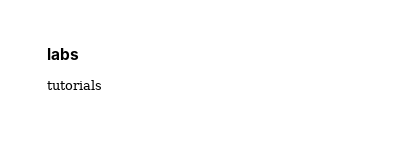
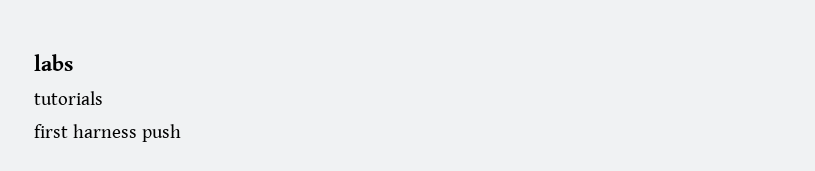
(102, 85) none -> [34,124,181,142] // first harness push

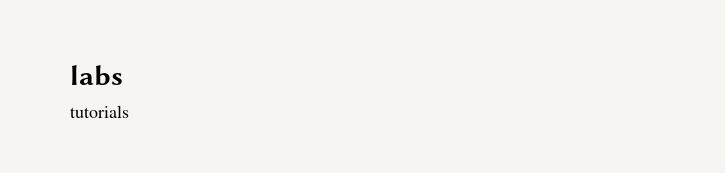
[34,124,181,142] // first harness push -> (129, 111) none

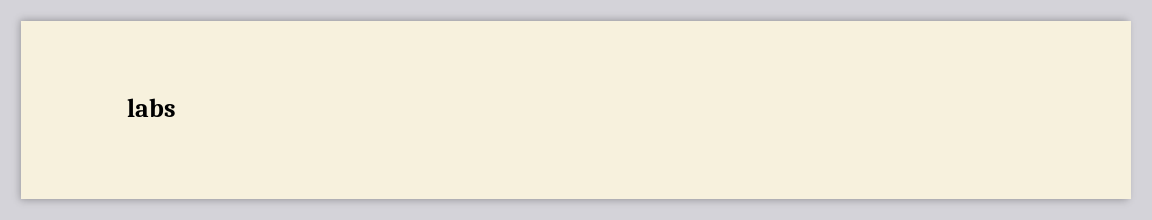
[70,105,129,118] // tutorials -> (176, 107) none

